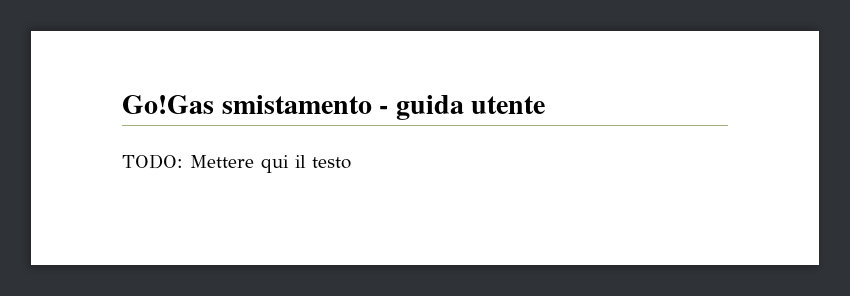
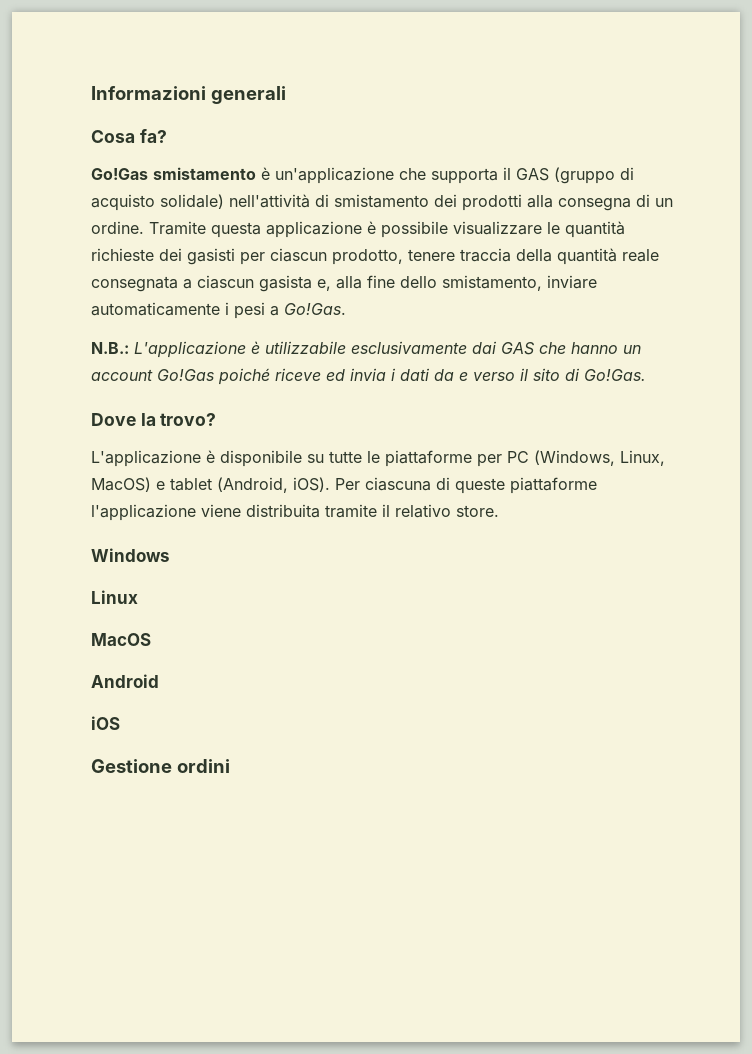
[122,95,546,120] [122,154,351,173] Go!Gas smistamento - guida utente // TODO: Mettere qui il testo -> [91,86,286,104] [91,129,167,143] [91,167,634,184] [91,194,673,211] [91,221,625,238] [91,248,659,265] [91,275,597,292] [91,302,346,319] [91,341,641,358] [91,368,646,385] [91,413,217,426] [91,450,665,467] [91,477,597,494] [91,504,499,521] [91,548,170,562] [91,590,138,604] [91,633,151,646] [91,674,159,688] [91,716,120,730] [91,759,230,773] Informazioni generali // Cosa fa? // Go!Gas smistamento è un'applicazione che supporta il GAS (gruppo di acquisto solidale) nell'attività di smistamento dei prodotti alla consegna di un ordine. Tramite questa applicazione è possibile visualizzare le quantità richieste dei gasisti per ciascun prodotto, tenere traccia della quantità reale consegnata a ciascun gasista e, alla fine dello smistamento, inviare automaticamente i pesi a Go!Gas. // N.B.: L'applicazione è utilizzabile esclusivamente dai GAS che hanno un account Go!Gas poiché riceve ed invia i dati da e verso il sito di Go!Gas. // Dove la trovo? // L'applicazione è disponibile su tutte le piattaforme per PC (Windows, Linux, MacOS) e tablet (Android, iOS). Per ciascuna di queste piattaforme l'applicazione viene distribuita tramite il relativo store. // Windows // Linux // MacOS // Android // iOS // Gestione ordini

